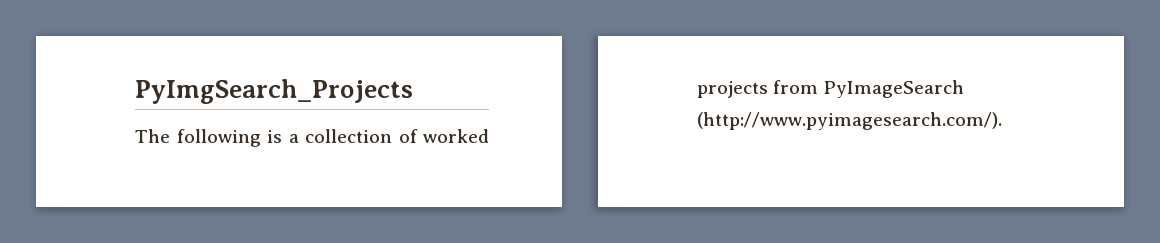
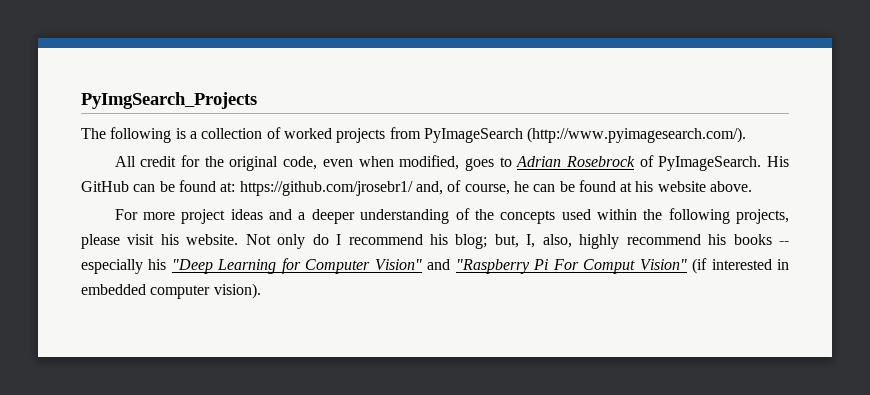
(1002, 121) none -> [114,155,790,171] [81,180,753,196] [114,208,789,224] [81,234,790,249] [81,258,790,274] [81,283,261,299] // All credit for the original code, even when modified, goes to Adrian Rosebrock of PyImageSearch. His GitHub can be found at: https://github.com/jrosebr1/ and, of course, he can be found at his website above. // For more project ideas and a deeper understanding of the concepts used within the following projects, please visit his website. Not only do I recommend his blog; but, I, also, highly recommend his books -- especially his "Deep Learning for Computer Vision" and "Raspberry Pi For Comput Vision" (if interested in embedded computer vision).

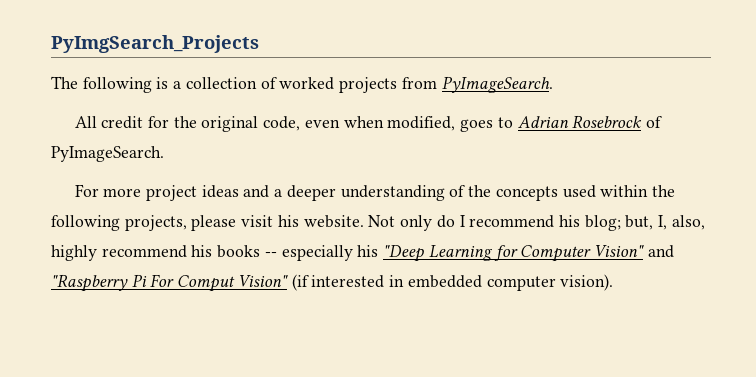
[423,127,747,143] PyImageSearch (http://www.pyimagesearch.com/). -> [441,76,553,93] PyImageSearch.
[767,156,790,167] [81,180,753,196] His GitHub can be found at: https://github.com/jrosebr1/ and, of course, he can be found at his website above. -> (164, 154) none

